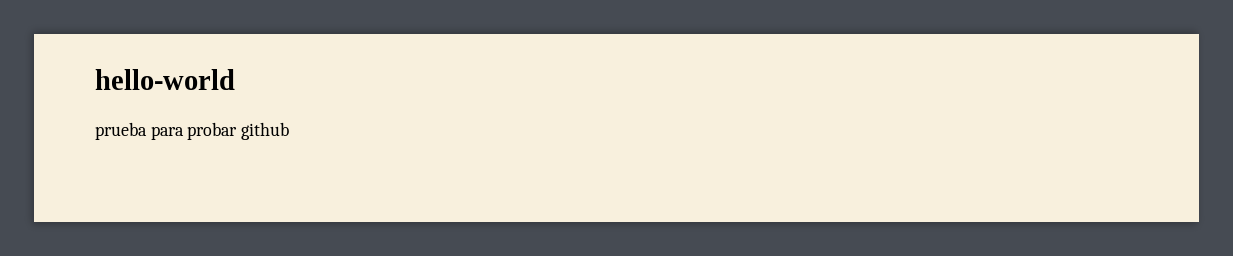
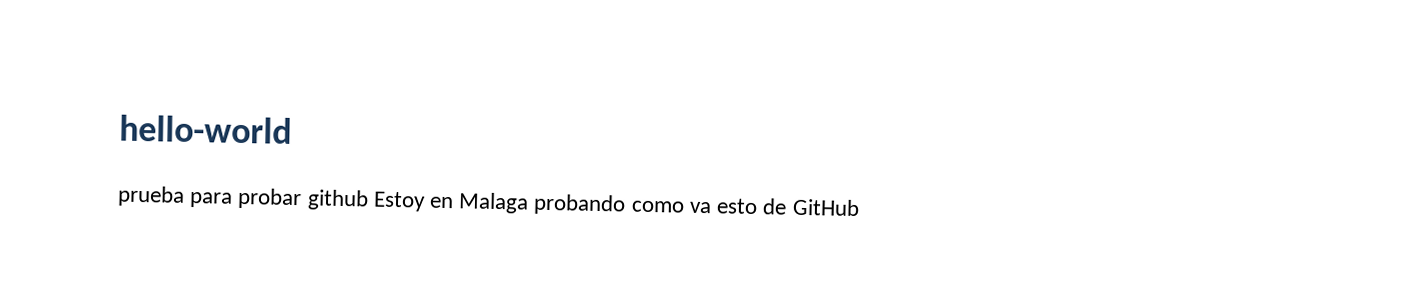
(290, 131) none -> [372,191,860,217] Estoy en Malaga probando como va esto de GitHub

